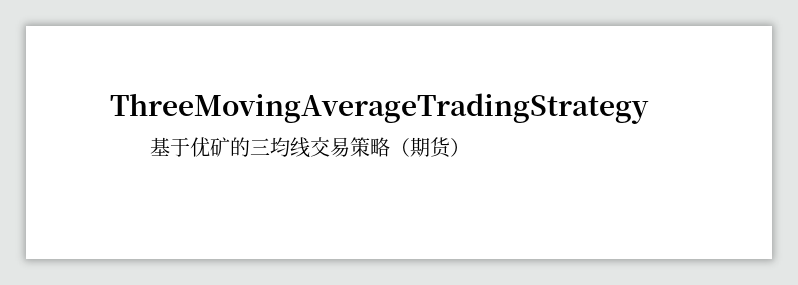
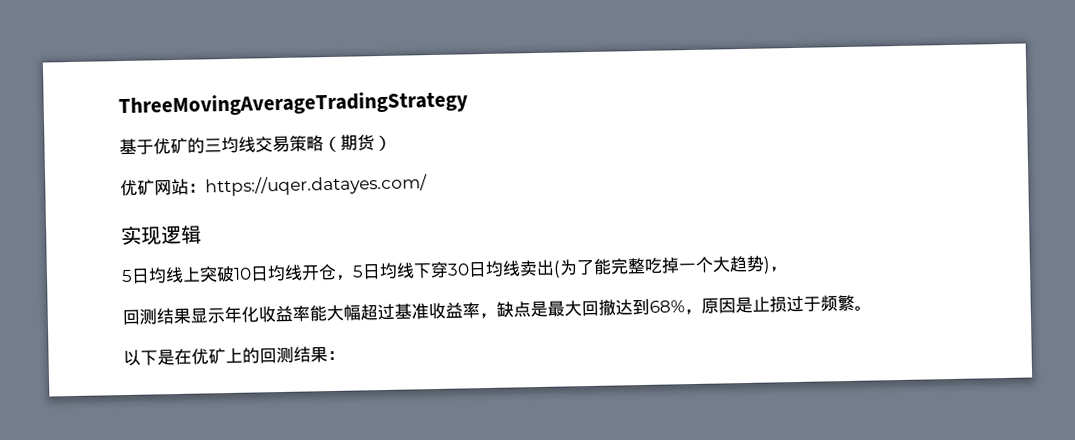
(470, 147) none -> [120,174,428,197] [121,224,202,246] [121,255,788,284] [122,294,872,326] [123,346,345,367] // 优矿网站：https://uqer.datayes.com/ // 实现逻辑 // 5日均线上突破10日均线开仓，5日均线下穿30日均线卖出(为了能完整吃掉一个大趋势)， // 回测结果显示年化收益率能大幅超过基准收益率，缺点是最大回撤达到68%，原因是止损过于频繁。 // 以下是在优矿上的回测结果：

